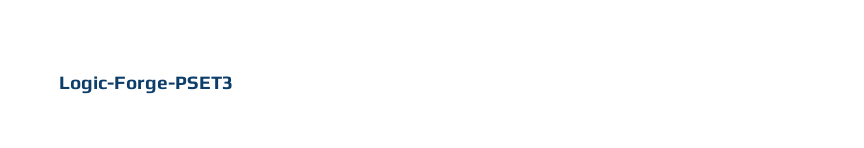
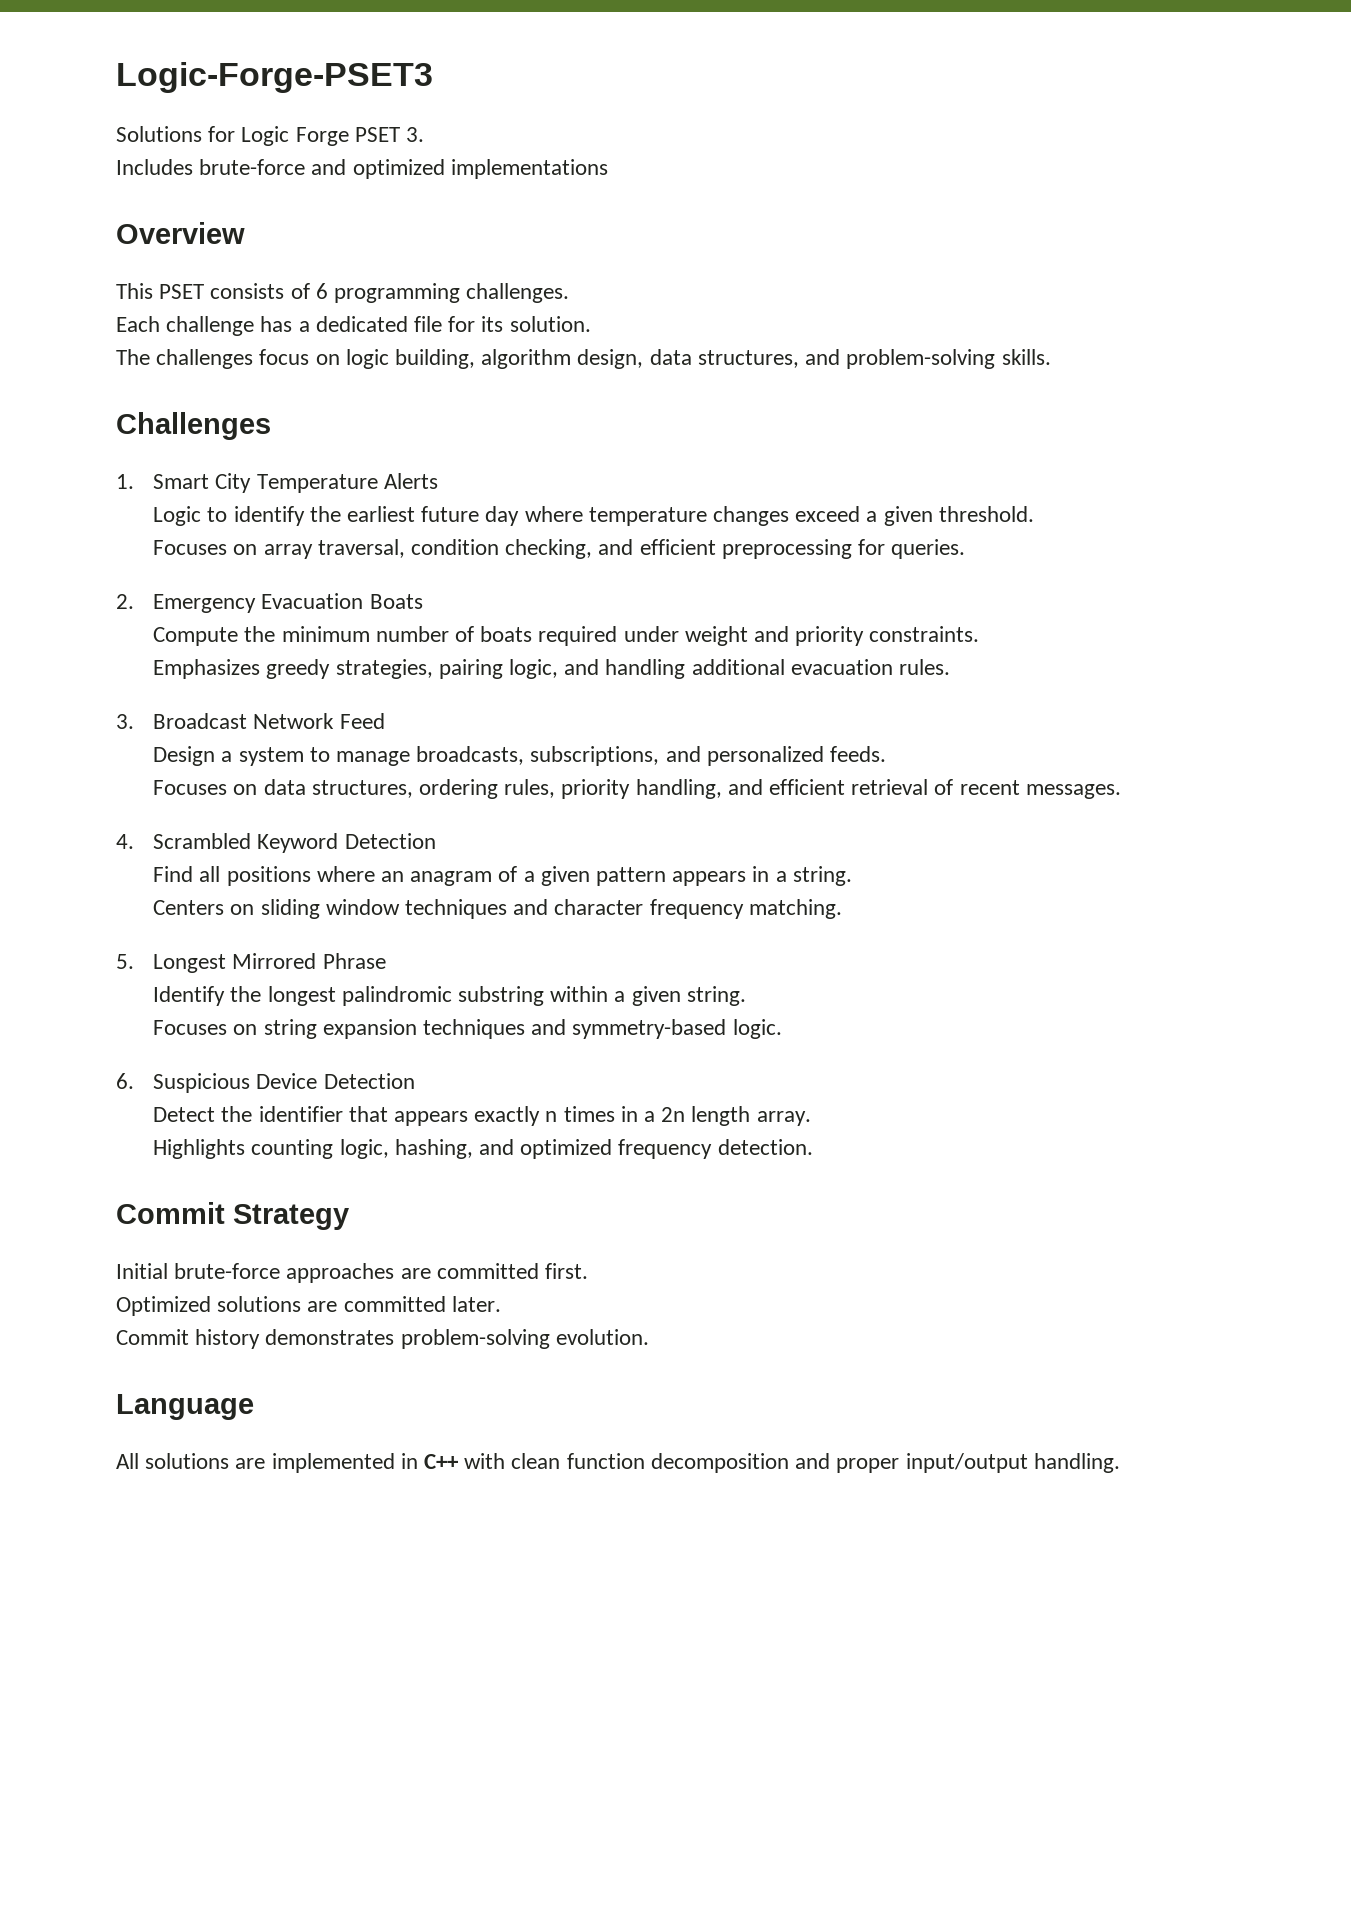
(233, 85) none -> [116,126,425,146] [116,159,608,179] [116,222,245,244] [116,283,570,303] [116,316,591,336] [116,349,1051,369] [116,412,271,440] [116,473,438,493] [153,506,1034,526] [153,539,966,559] [116,593,423,613] [153,626,980,646] [153,659,951,679] [116,713,385,729] [153,746,887,766] [153,779,1121,799] [116,833,436,853] [153,866,852,886] [153,899,842,919] [116,953,386,973] [153,986,746,1006] [153,1019,782,1039] [116,1073,415,1093] [153,1106,811,1126] [153,1139,813,1159] [116,1202,349,1230] [116,1263,589,1283] [116,1296,501,1316] [116,1329,649,1349] [116,1394,254,1420] [116,1453,1120,1473] // Solutions for Logic Forge PSET 3. // Includes brute-force and optimized implementations // Overview // This PSET consists of 6 programming challenges. // Each challenge has a dedicated file for its solution. // The challenges focus on logic building, algorithm design, data structures, and problem-solving skills. // Challenges // 1. Smart City Temperature Alerts // Logic to identify the earliest future day where temperature changes exceed a given threshold. // Focuses on array traversal, condition checking, and efficient preprocessing for queries. // 2. Emergency Evacuation Boats // Compute the minimum number of boats required under weight and priority constraints. // Emphasizes greedy strategies, pairing logic, and handling additional evacuation rules. // 3. Broadcast Network Feed // Design a system to manage broadcasts, subscriptions, and personalized feeds. // Focuses on data structures, ordering rules, priority handling, and efficient retrieval of recent messages. // 4. Scrambled Keyword Detection // Find all positions where an anagram of a given pattern appears in a string. // Centers on sliding window techniques and character frequency matching. // 5. Longest Mirrored Phrase // Identify the longest palindromic substring within a given string. // Focuses on string expansion techniques and symmetry-based logic. // 6. Suspicious Device Detection // Detect the identifier that appears exactly n times in a 2n length array. // Highlights counting logic, hashing, and optimized frequency detection. // Commit Strategy // Initial brute-force approaches are committed first. // Optimized solutions are committed later. // Commit history demonstrates problem-solving evolution. // Language // All solutions are implemented in C++ with clean function decomposition and proper input/output handling.

